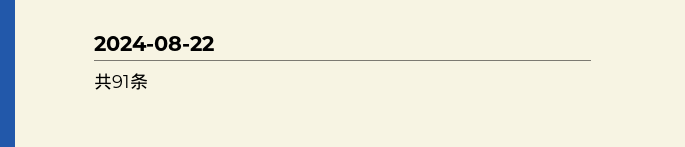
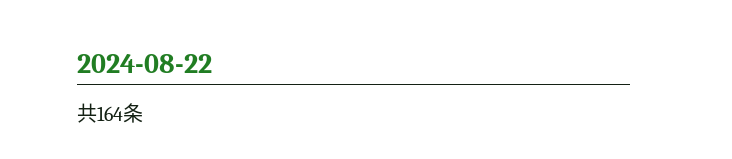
[112,75,130,88] 91 -> [97,106,123,121] 164

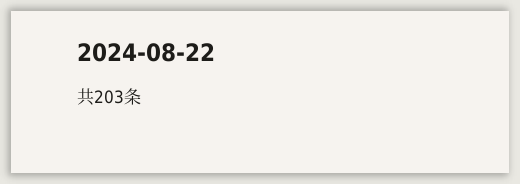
[97,106,123,121] 164 -> [94,90,124,104] 203

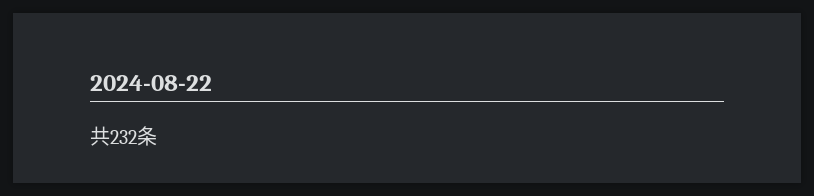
[94,90,124,104] 203 -> [110,130,137,144] 232

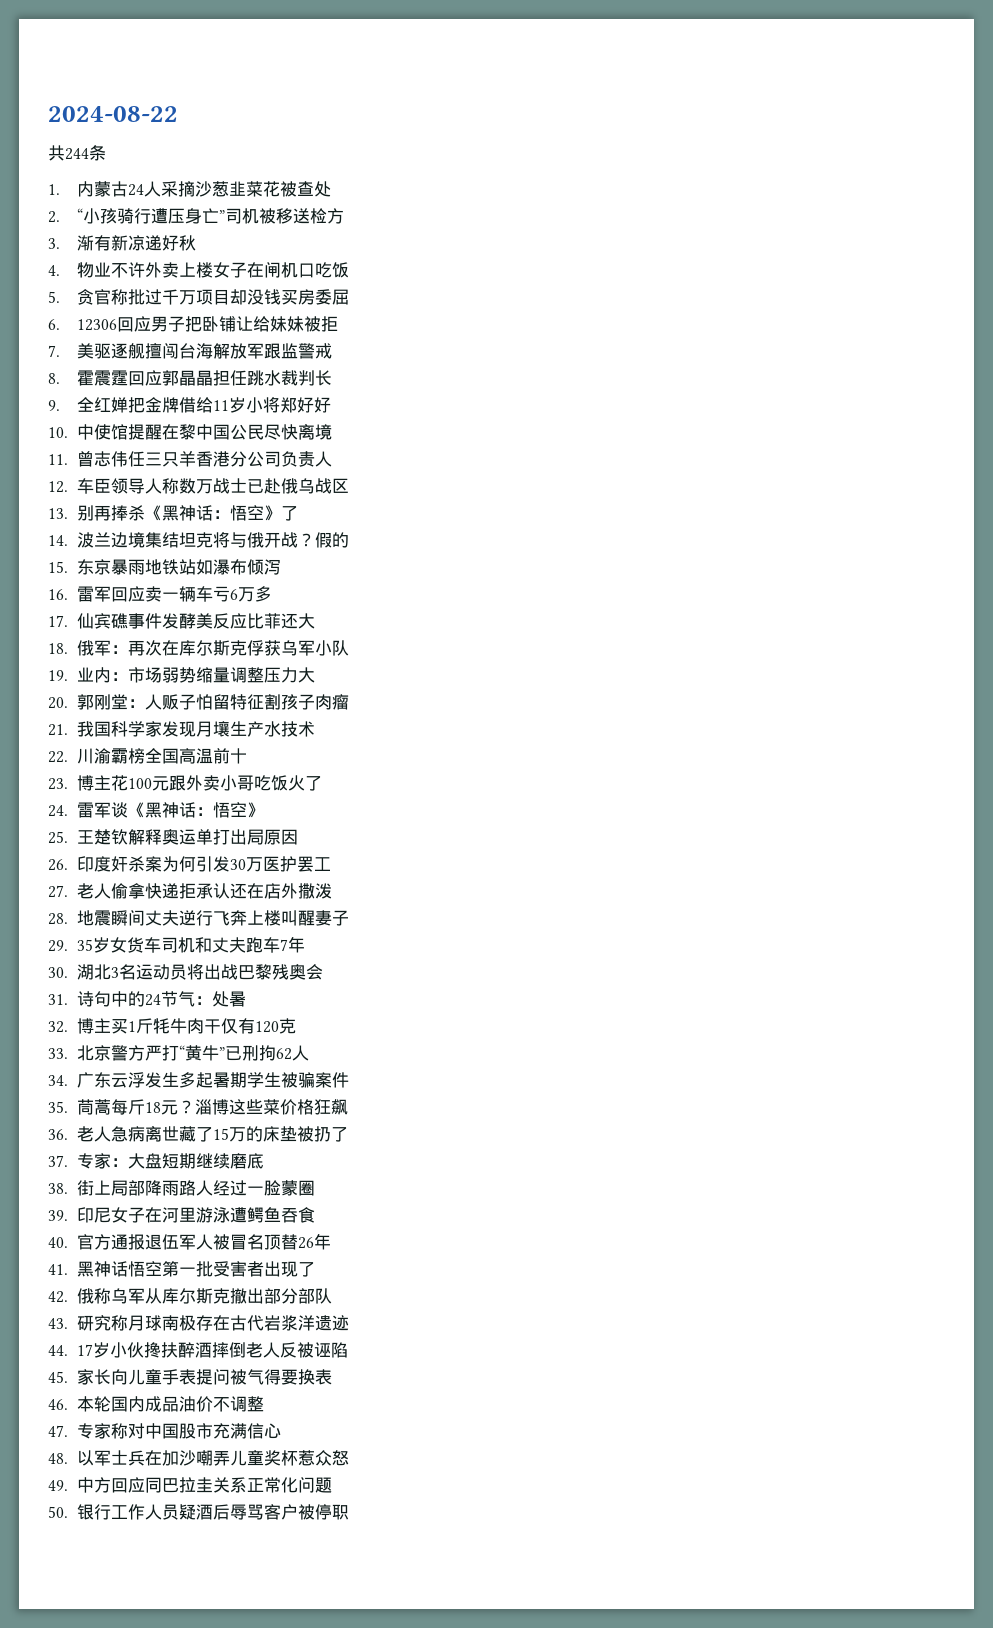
[110,130,137,144] 232 -> [65,148,89,160] 244
(157, 136) none -> [48,181,331,197] [48,208,344,224] [48,235,196,251] [48,262,349,278] [48,289,349,305] [48,316,338,332] [48,343,332,359] [48,370,332,386] [48,397,331,413] [48,424,332,440] [48,451,332,467] [48,478,349,494] [48,505,298,521] [48,532,349,548] [48,559,281,575] [48,586,272,602] [48,613,315,629] [48,640,349,656] [48,667,315,683] [48,694,349,710] [48,721,315,737] [48,748,247,764] [48,775,322,791] [48,802,264,818] [48,829,298,845] [48,856,331,872] [48,883,332,899] [48,910,349,926] [48,936,305,953] [48,964,323,980] [48,991,246,1007] [48,1018,296,1034] [48,1045,309,1061] [48,1072,349,1088] [48,1099,348,1115] [48,1126,348,1142] [48,1153,264,1169] [48,1180,315,1196] [48,1207,315,1223] [48,1233,331,1250] [48,1261,315,1277] [48,1288,332,1304] [48,1315,349,1331] [48,1342,348,1358] [48,1369,332,1385] [48,1396,264,1412] [48,1423,281,1439] [48,1450,349,1466] [48,1477,332,1493] [48,1504,349,1520] // 1.内蒙古24人采摘沙葱韭菜花被查处 // 2. “小孩骑行遭压身亡”司机被移送检方 // 3.渐有新凉递好秋 // 4.物业不许外卖上楼女子在闸机口吃饭 // 5.贪官称批过千万项目却没钱买房委屈 // 6. 12306回应男子把卧铺让给妹妹被拒 // 7.美驱逐舰擅闯台海解放军跟监警戒 // 8.霍震霆回应郭晶晶担任跳水裁判长 // 9.全红婵把金牌借给11岁小将郑好好 // 10.中使馆提醒在黎中国公民尽快离境 // 11.曾志伟任三只羊香港分公司负责人 // 12.车臣领导人称数万战士已赴俄乌战区 // 13.别再捧杀《黑神话：悟空》了 // 14.波兰边境集结坦克将与俄开战？假的 // 15.东京暴雨地铁站如瀑布倾泻 // 16.雷军回应卖一辆车亏6万多 // 17.仙宾礁事件发酵美反应比菲还大 // 18.俄军：再次在库尔斯克俘获乌军小队 // 19.业内：市场弱势缩量调整压力大 // 20.郭刚堂：人贩子怕留特征割孩子肉瘤 // 21.我国科学家发现月壤生产水技术 // 22.川渝霸榜全国高温前十 // 23.博主花100元跟外卖小哥吃饭火了 // 24.雷军谈《黑神话：悟空》 // 25.王楚钦解释奥运单打出局原因 // 26.印度奸杀案为何引发30万医护罢工 // 27.老人偷拿快递拒承认还在店外撒泼 // 28.地震瞬间丈夫逆行飞奔上楼叫醒妻子 // 29. 35岁女货车司机和丈夫跑车7年 // 30.湖北3名运动员将出战巴黎残奥会 // 31.诗句中的24节气：处暑 // 32.博主买1斤牦牛肉干仅有120克 // 33.北京警方严打“黄牛”已刑拘62人 // 34.广东云浮发生多起暑期学生被骗案件 // 35.茼蒿每斤18元？淄博这些菜价格狂飙 // 36.老人急病离世藏了15万的床垫被扔了 // 37.专家：大盘短期继续磨底 // 38.街上局部降雨路人经过一脸蒙圈 // 39.印尼女子在河里游泳遭鳄鱼吞食 // 40.官方通报退伍军人被冒名顶替26年 // 41.黑神话悟空第一批受害者出现了 // 42.俄称乌军从库尔斯克撤出部分部队 // 43.研究称月球南极存在古代岩浆洋遗迹 // 44. 17岁小伙搀扶醉酒摔倒老人反被诬陷 // 45.家长向儿童手表提问被气得要换表 // 46.本轮国内成品油价不调整 // 47.专家称对中国股市充满信心 // 48.以军士兵在加沙嘲弄儿童奖杯惹众怒 // 49.中方回应同巴拉圭关系正常化问题 // 50.银行工作人员疑酒后辱骂客户被停职

